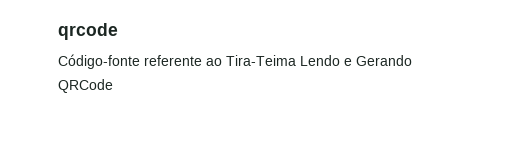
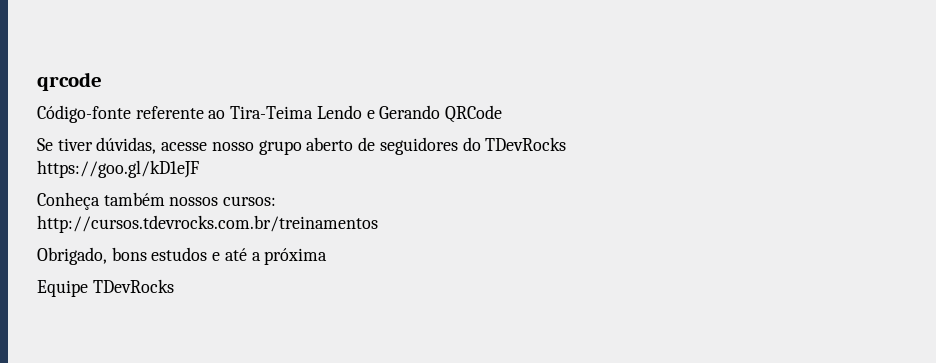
(113, 86) none -> [37,137,567,155] [37,160,199,178] [37,192,277,210] [37,215,378,233] [37,247,328,265] [37,279,174,297] // Se tiver dúvidas, acesse nosso grupo aberto de seguidores do TDevRocks // https://goo.gl/kD1eJF // Conheça também nossos cursos: // http://cursos.tdevrocks.com.br/treinamentos // Obrigado, bons estudos e até a próxima // Equipe TDevRocks

